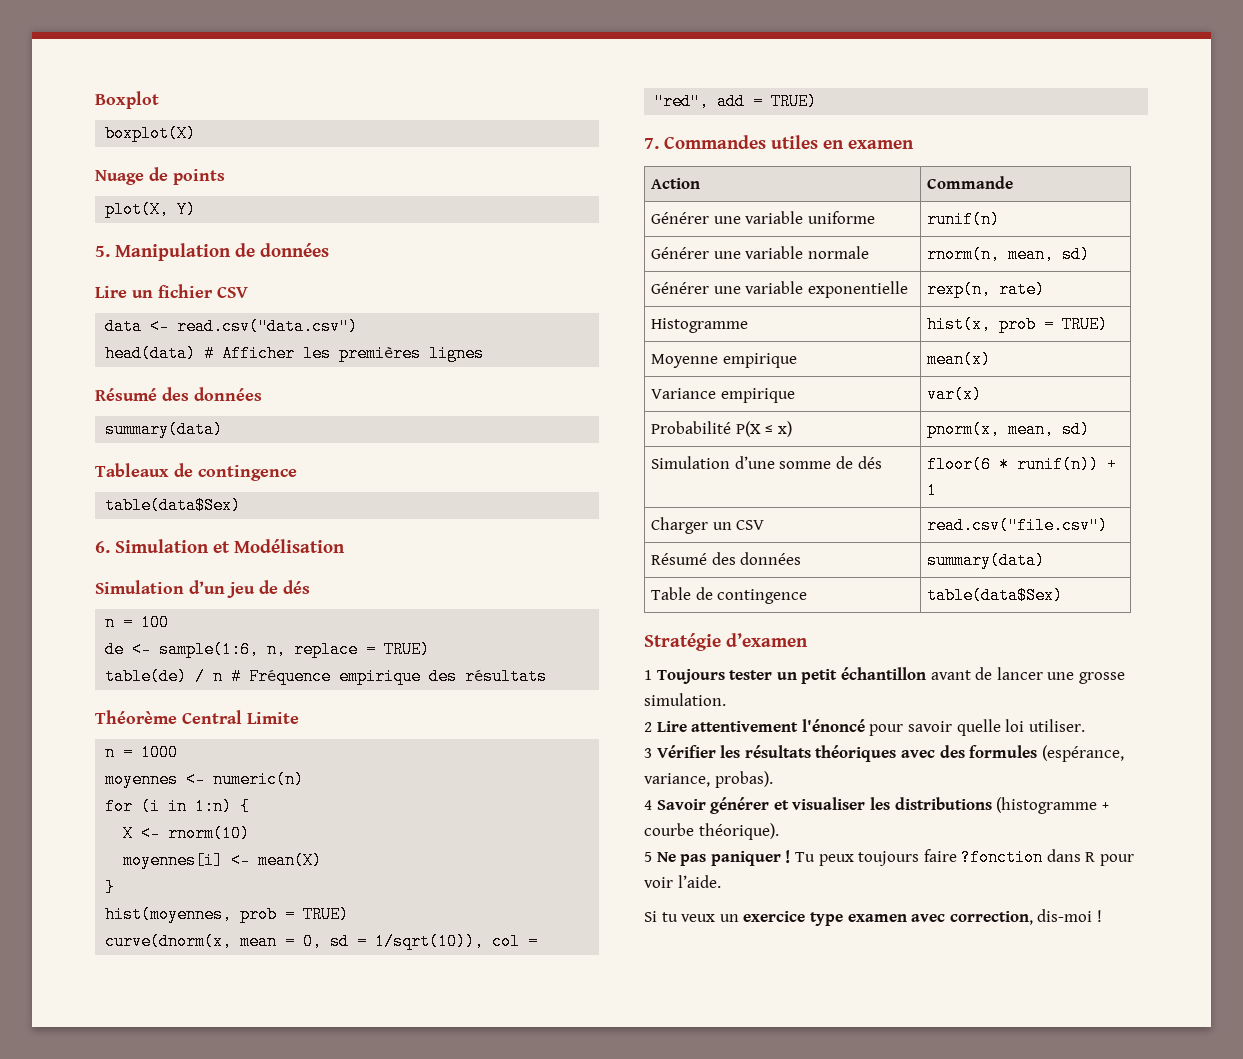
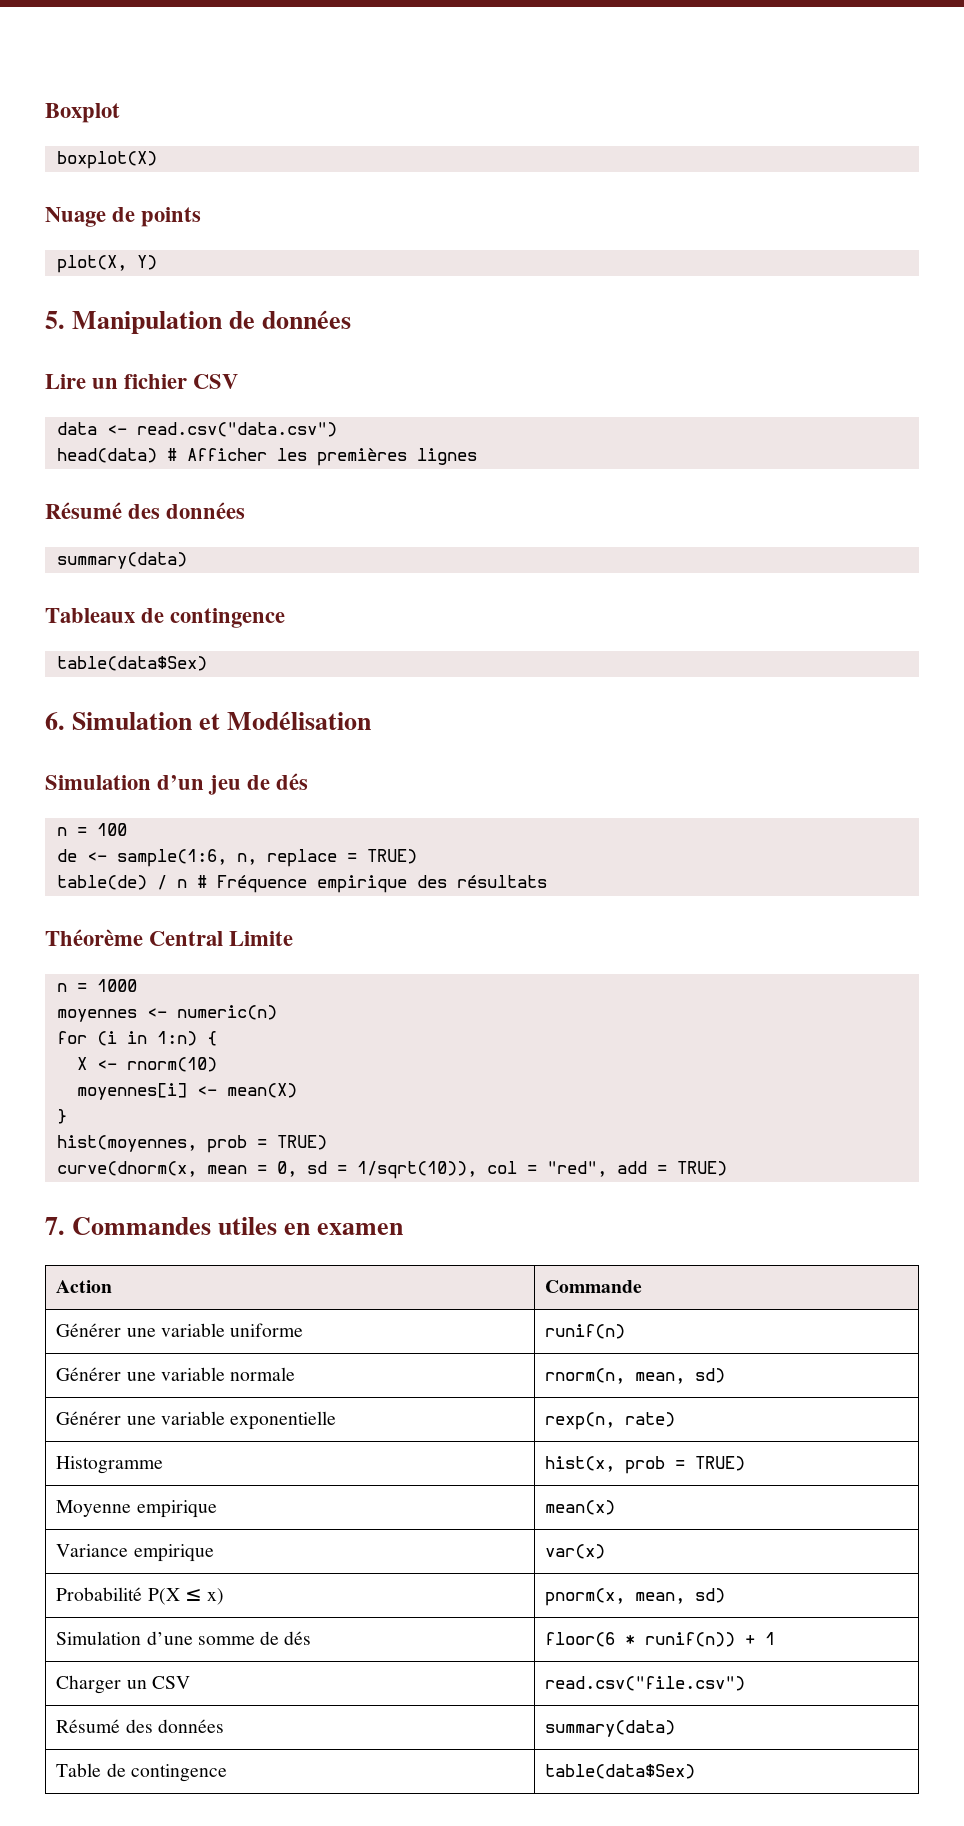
[644,633,808,651] [644,667,1125,684] [644,693,726,706] [644,719,1085,736] [644,745,1124,762] [644,771,773,788] [644,797,1109,814] [644,823,779,840] [644,849,1135,866] [644,875,721,888] [644,909,1102,926] // Stratégie d’examen // 1 Toujours tester un petit échantillon avant de lancer une grosse simulation. // 2 Lire attentivement l'énoncé pour savoir quelle loi utiliser. // 3 Vérifier les résultats théoriques avec des formules (espérance, variance, probas). // 4 Savoir générer et visualiser les distributions (histogramme + courbe théorique). // 5 Ne pas paniquer ! Tu peux toujours faire ?fonction dans R pour voir l’aide. // Si tu veux un exercice type examen avec correction, dis-moi ! -> (696, 1771) none

